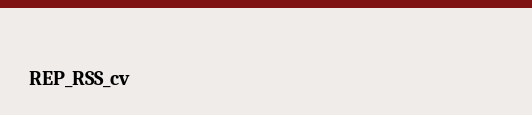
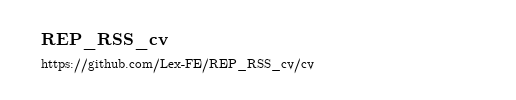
(130, 79) none -> [41,58,314,74] // https://github.com/Lex-FE/REP_RSS_cv/cv

